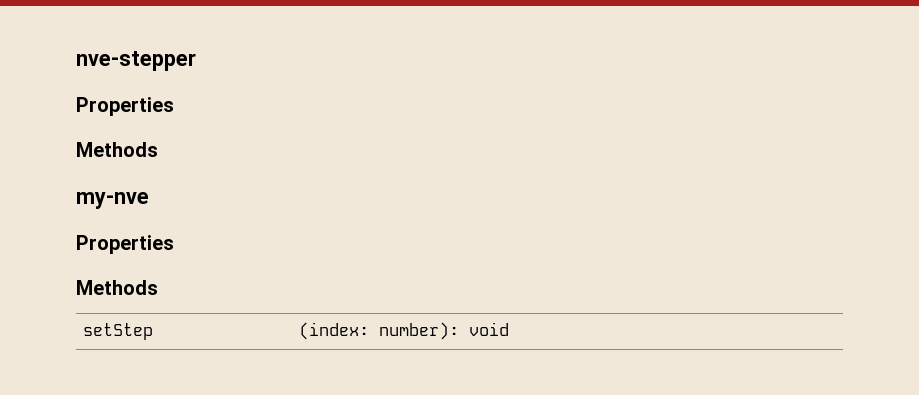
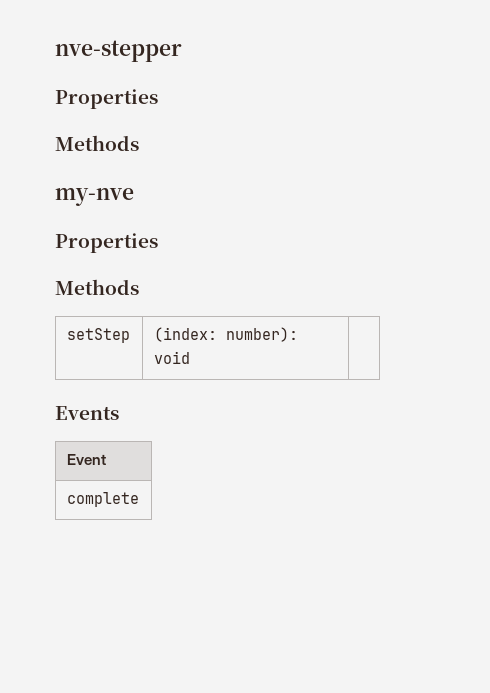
(510, 329) none -> [55,406,119,420] [66,454,106,465] [66,492,139,507] | // Events // Event // complete

